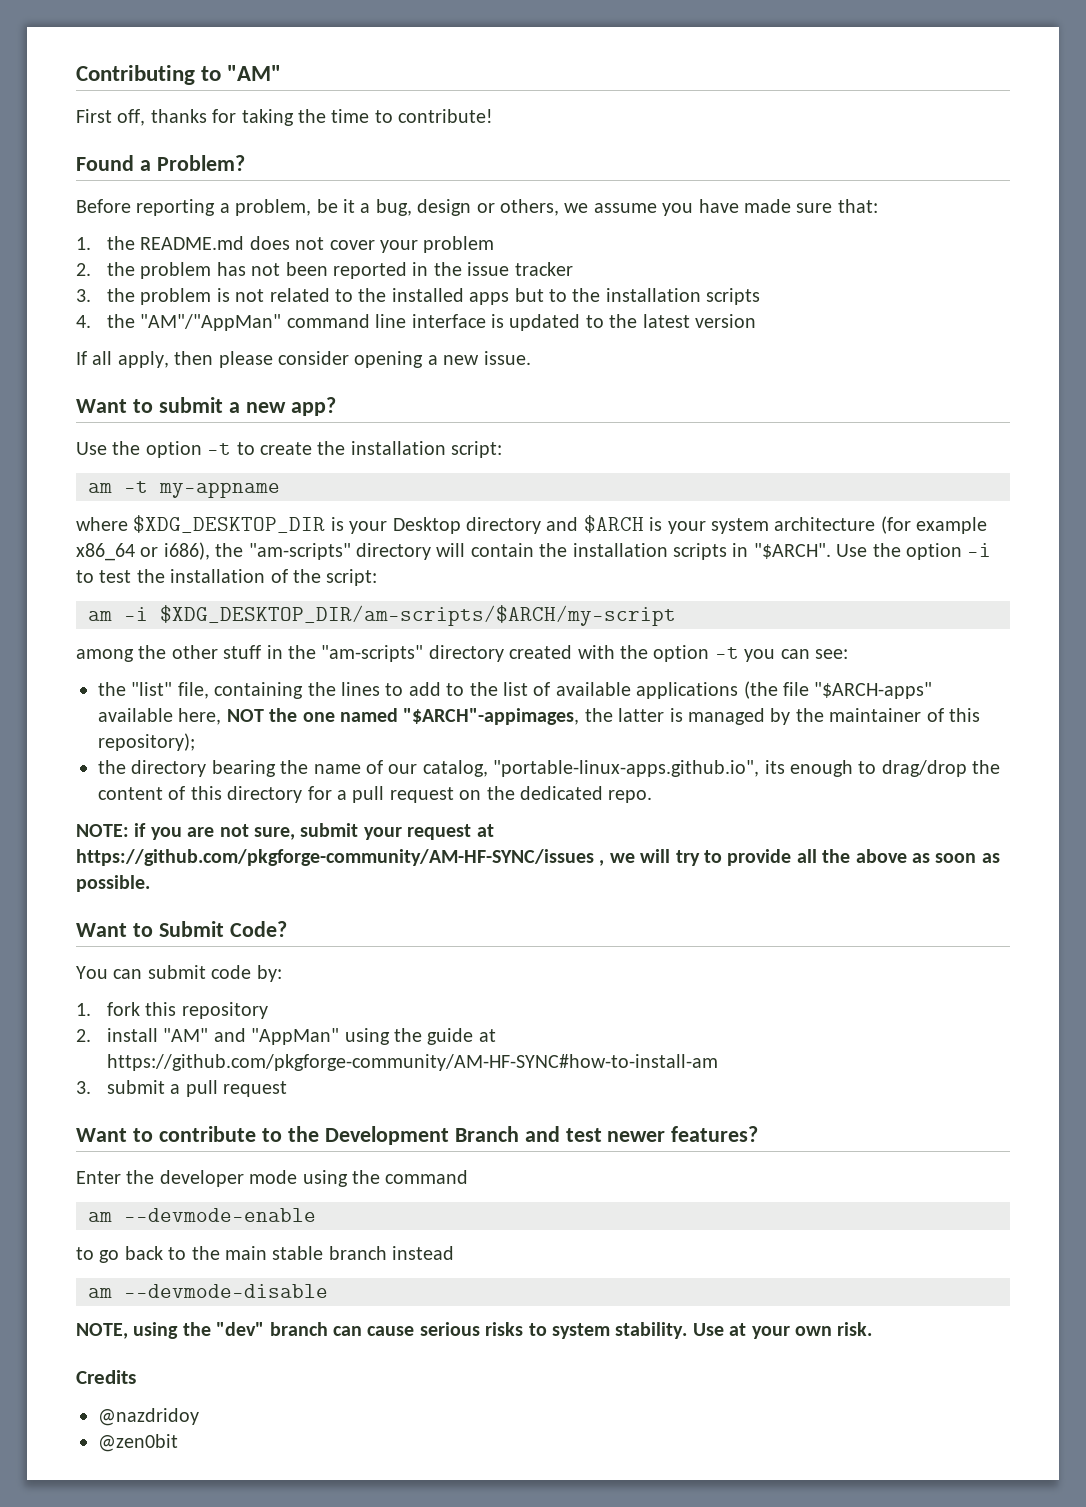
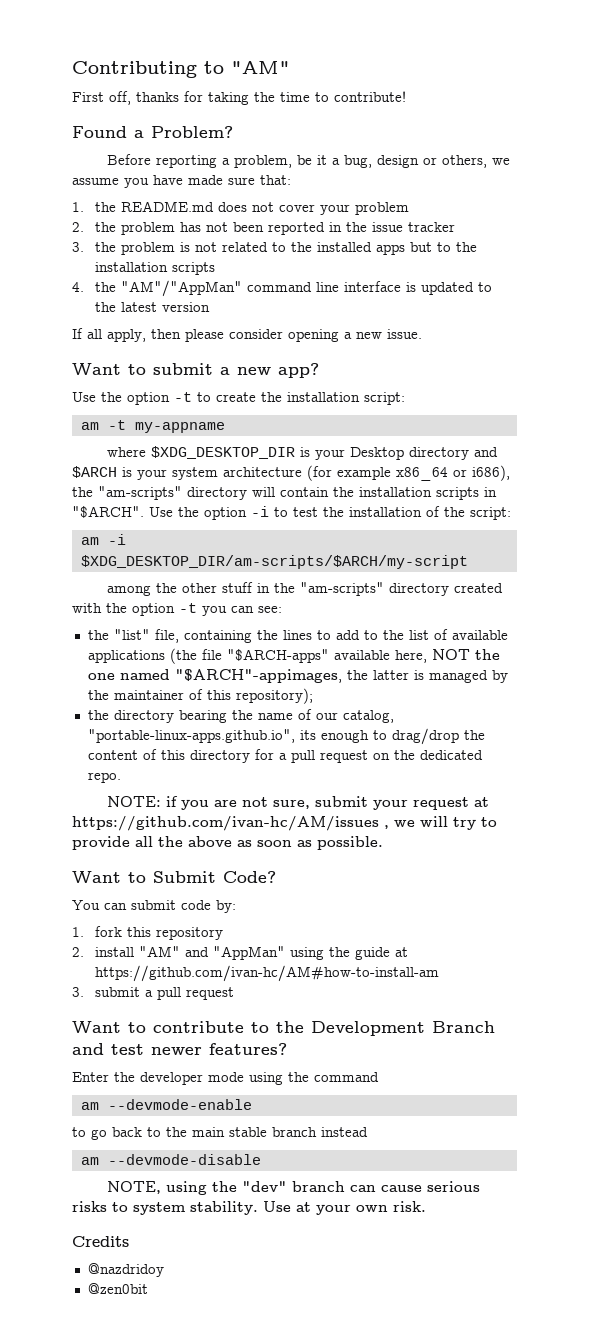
[76,849,594,866] https://github.com/pkgforge-community/AM-HF-SYNC/issues -> [72,816,379,831] https://github.com/ivan-hc/AM/issues
[107,1054,719,1071] https://github.com/pkgforge-community/AM-HF-SYNC#how-to-install-am -> [95,965,440,982] https://github.com/ivan-hc/AM#how-to-install-am

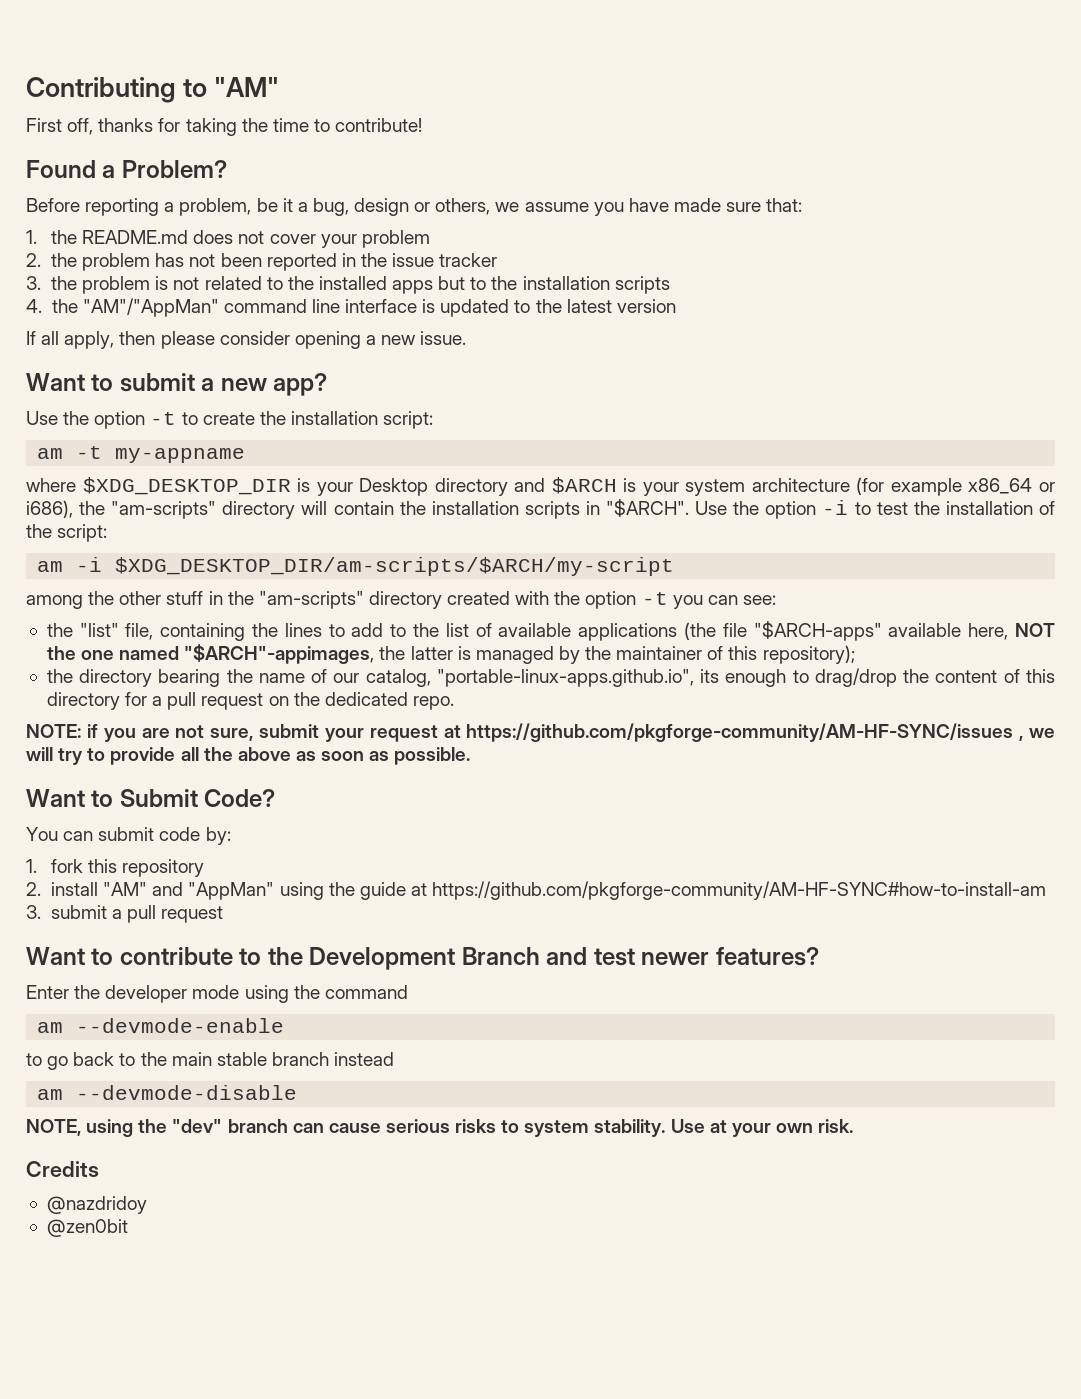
[72,816,379,831] https://github.com/ivan-hc/AM/issues -> [466,723,1014,742] https://github.com/pkgforge-community/AM-HF-SYNC/issues
[95,965,440,982] https://github.com/ivan-hc/AM#how-to-install-am -> [432,881,1047,900] https://github.com/pkgforge-community/AM-HF-SYNC#how-to-install-am

